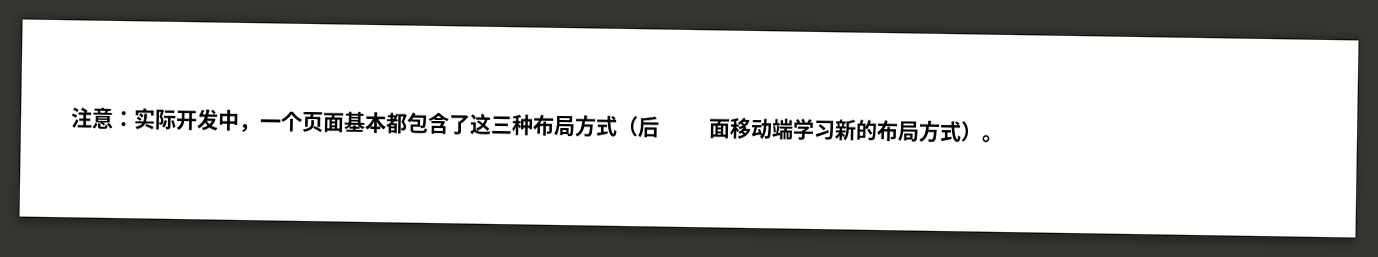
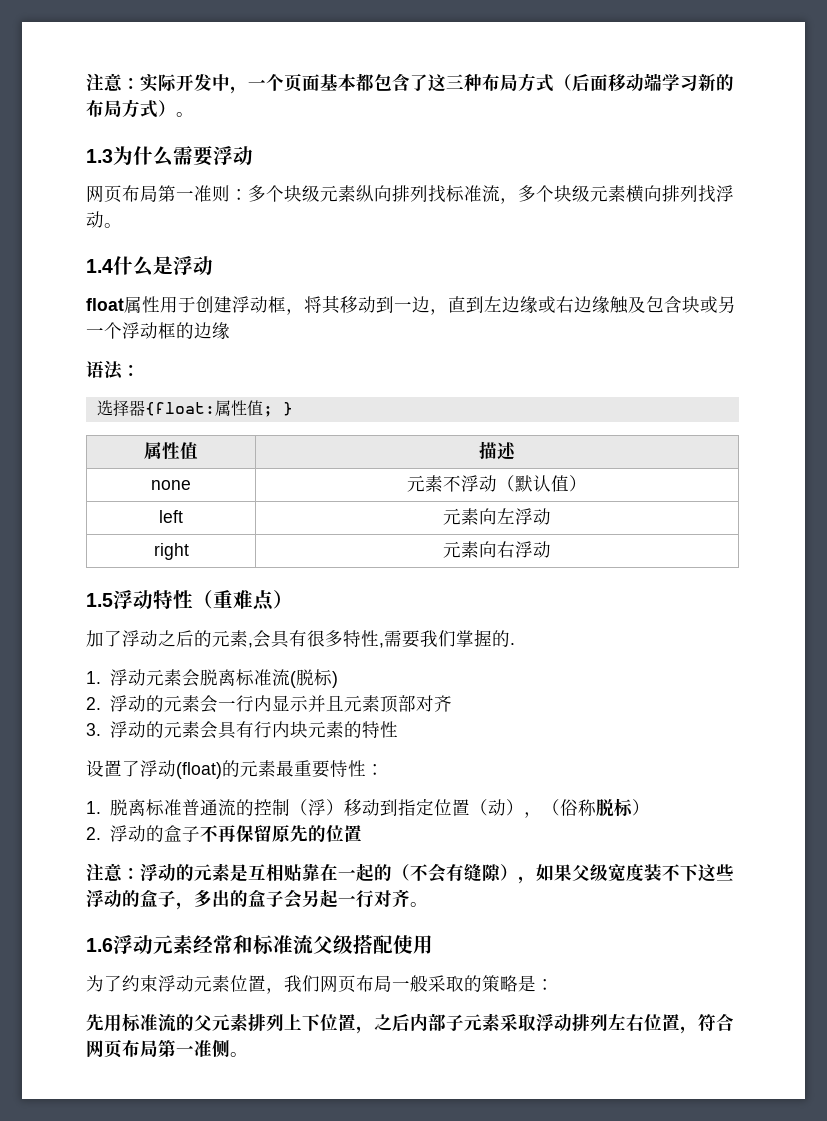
(1003, 138) none -> [86,145,253,166] [86,185,734,204] [86,211,122,228] [86,256,213,276] [86,295,736,315] [86,322,230,339] [86,361,140,380] [96,400,293,417] [144,442,198,460] [479,441,516,460] [151,480,191,490] [407,475,587,492] [159,510,183,523] [443,508,551,525] [153,543,189,560] [443,541,551,558] [86,590,293,611] [86,629,515,648] [86,669,338,688] [86,695,452,713] [86,721,398,739] [86,760,384,779] [86,798,650,818] [86,825,362,843] [86,863,734,884] [86,889,428,910] [86,935,433,955] [86,975,554,994] [86,1013,734,1034] [86,1039,248,1058] // 1.3为什么需要浮动 // 网页布局第一准则：多个块级元素纵向排列找标准流，多个块级元素横向排列找浮动。 // 1.4什么是浮动 // float属性用于创建浮动框，将其移动到一边，直到左边缘或右边缘触及包含块或另一个浮动框的边缘 // 语法： // 选择器{float:属性值; } // 属性值 | 描述 // none | 元素不浮动（默认值） // left | 元素向左浮动 // right | 元素向右浮动 // 1.5浮动特性（重难点） // 加了浮动之后的元素,会具有很多特性,需要我们掌握的. // 1.浮动元素会脱离标准流(脱标) // 2.浮动的元素会一行内显示并且元素顶部对齐 // 3.浮动的元素会具有行内块元素的特性 // 设置了浮动(float)的元素最重要恃性： // 1.脱离标准普通流的控制（浮）移动到指定位置（动），（俗称脱标） // 2.浮动的盒子不再保留原先的位置 // 注意：浮动的元素是互相贴靠在一起的（不会有缝隙），如果父级宽度装不下这些浮动的盒子，多出的盒子会另起一行对齐。 // 1.6浮动元素经常和标准流父级搭配使用 // 为了约束浮动元素位置，我们网页布局一般采取的策略是： // 先用标准流的父元素排列上下位置，之后内部子元素采取浮动排列左右位置，符合网页布局第一准侧。

